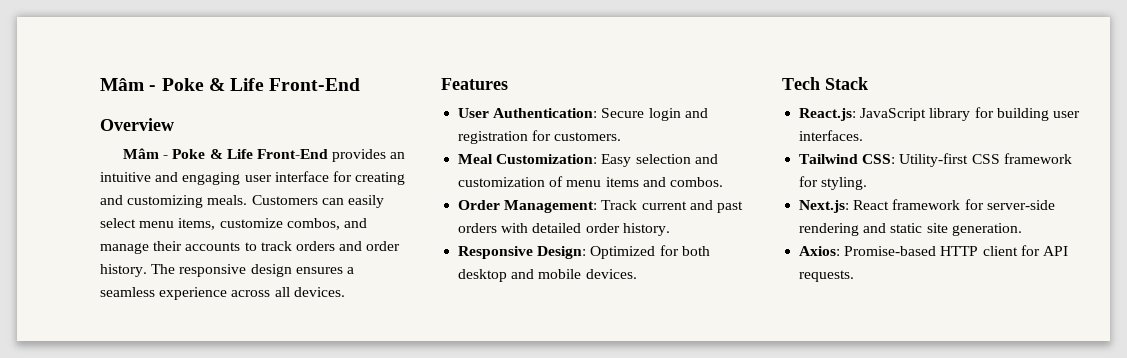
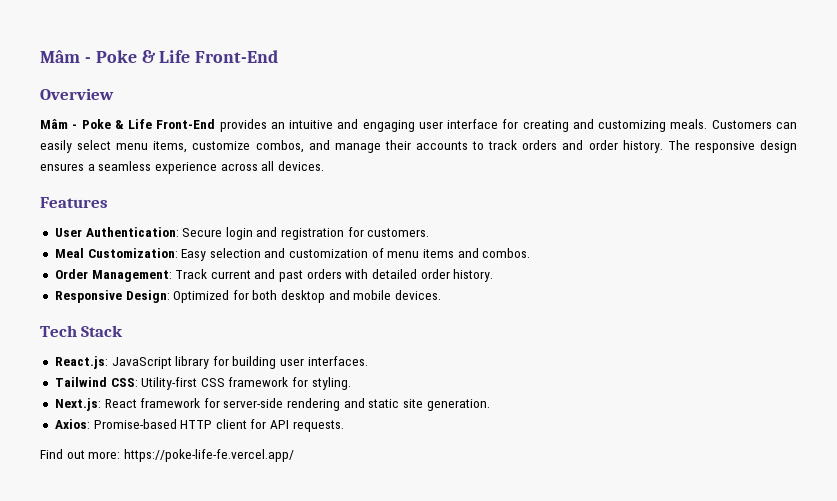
(855, 276) none -> [40,449,294,462] // Find out more: https://poke-life-fe.vercel.app/

